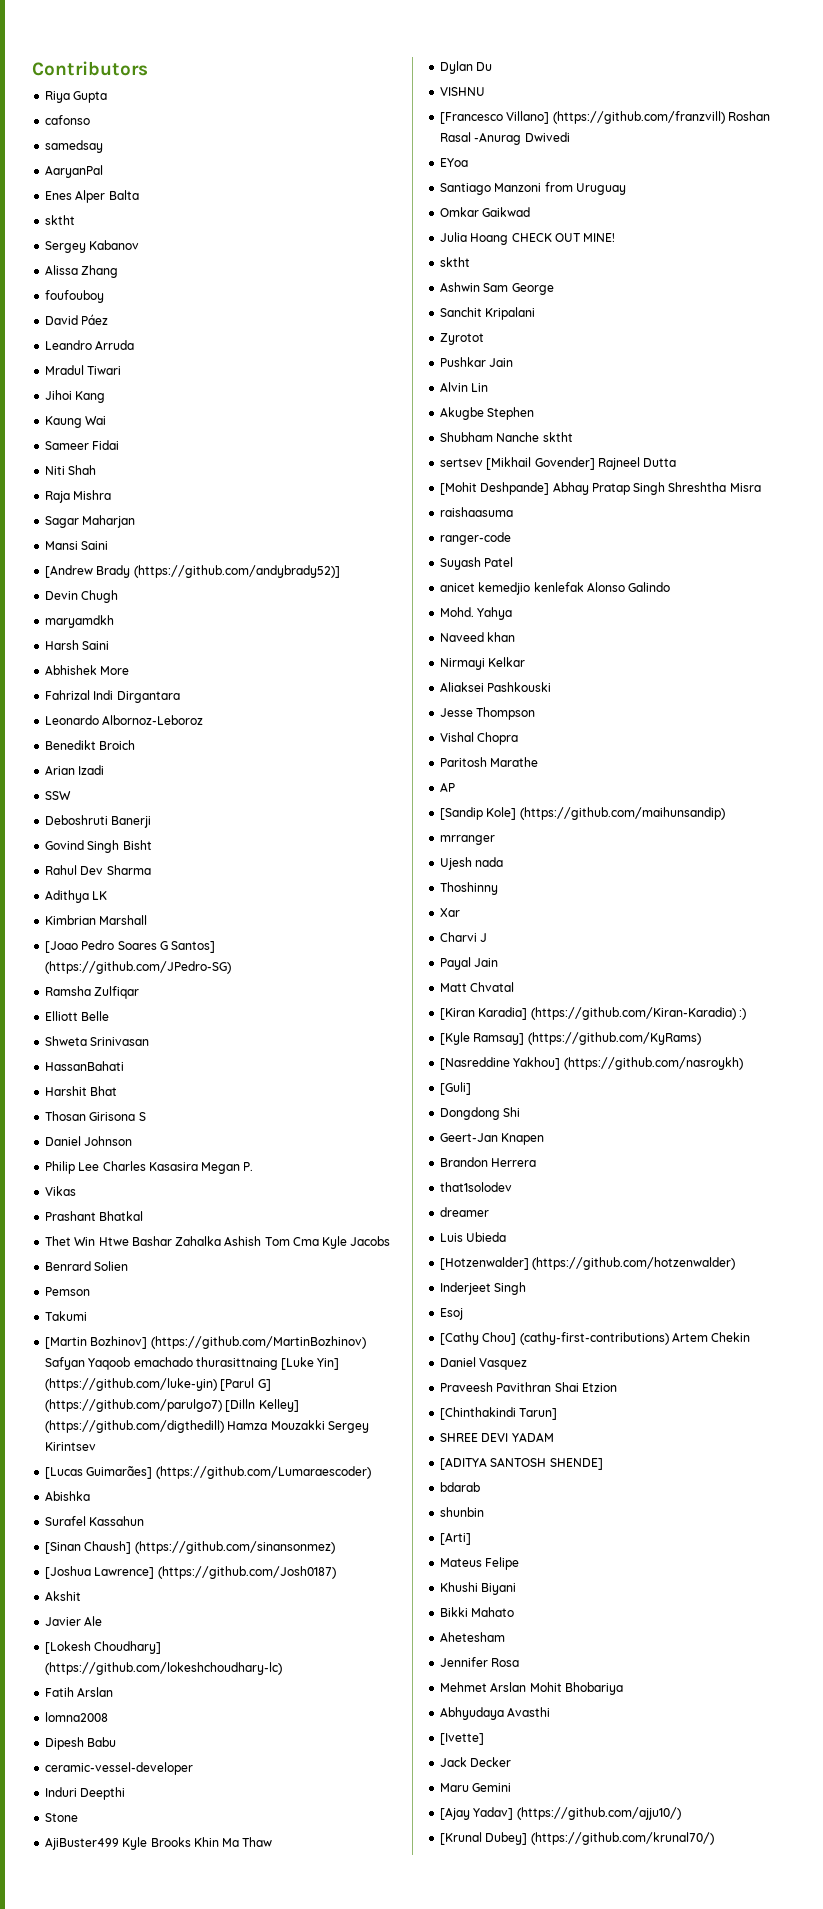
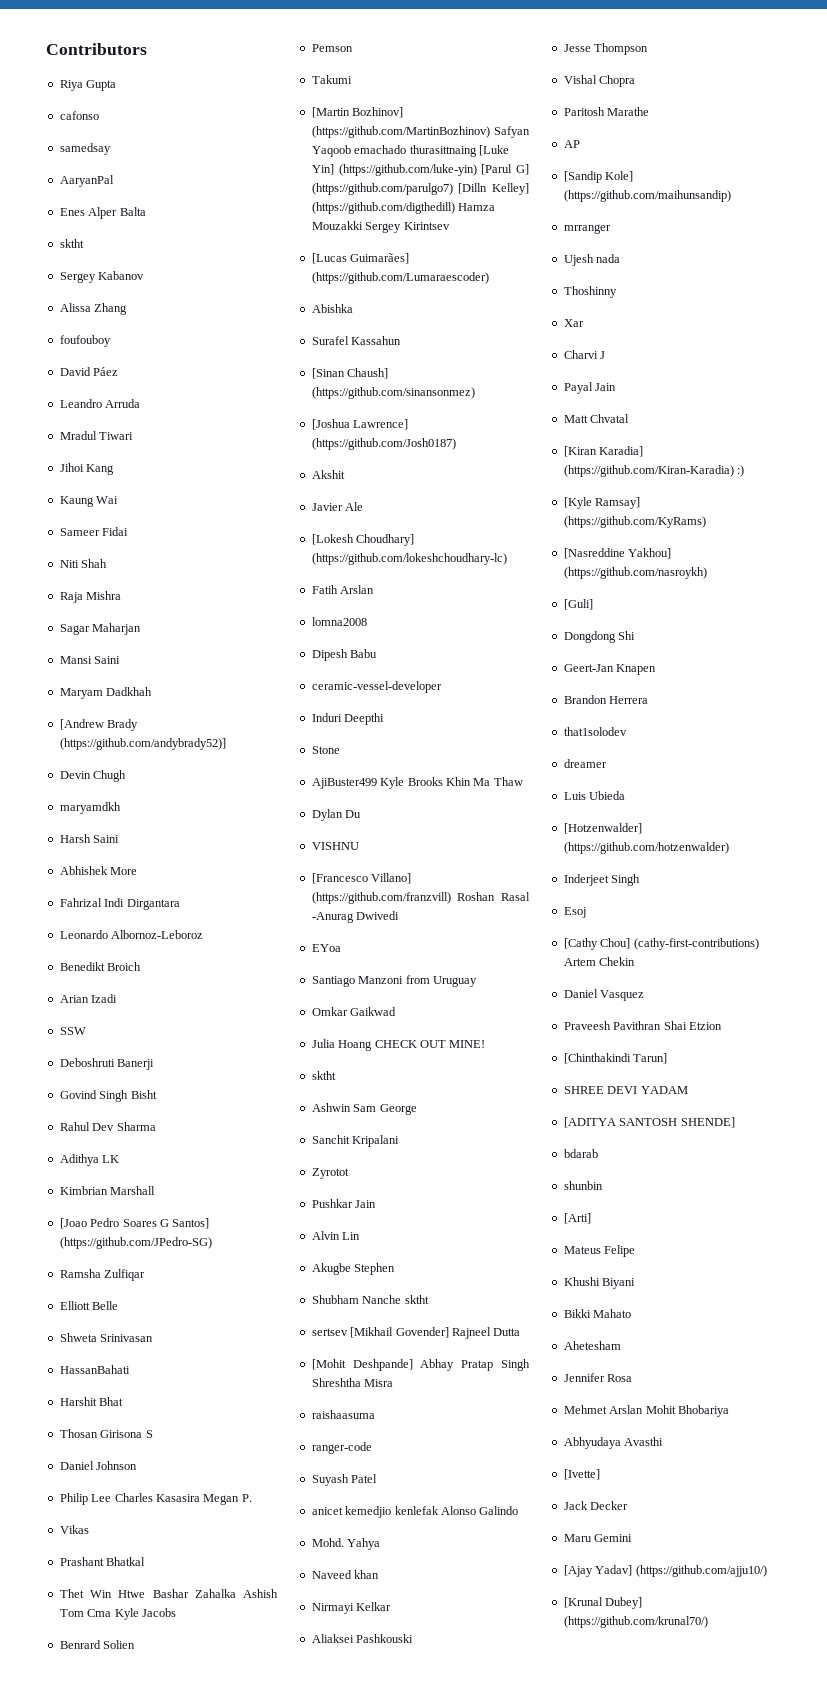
(109, 545) none -> [59,687,153,699] // Maryam Dadkhah

